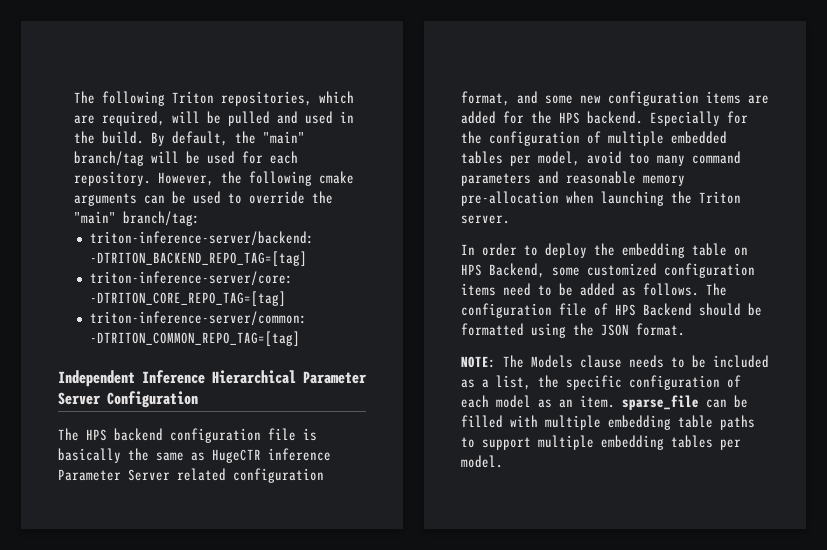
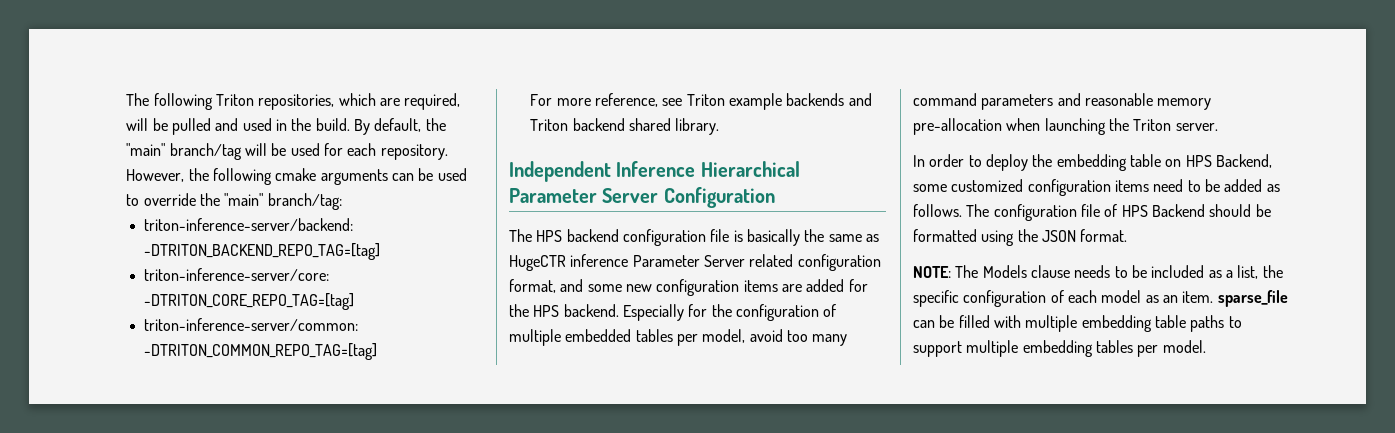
(301, 338) none -> [530,93,872,110] [530,118,720,135] // For more reference, see Triton example backends and Triton backend shared library.

